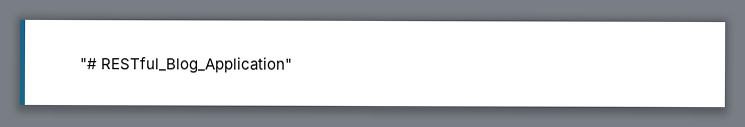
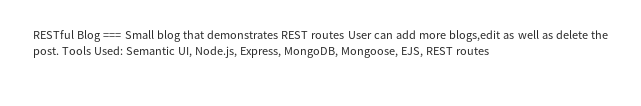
[79,56,294,74] "# RESTful_Blog_Application" -> [33,30,608,42] [33,46,489,58] RESTful Blog === Small blog that demonstrates REST routes User can add more blogs,edit as well as delete the post. Tools Used: Semantic UI, Node.js, Express, MongoDB, Mongoose, EJS, REST routes

